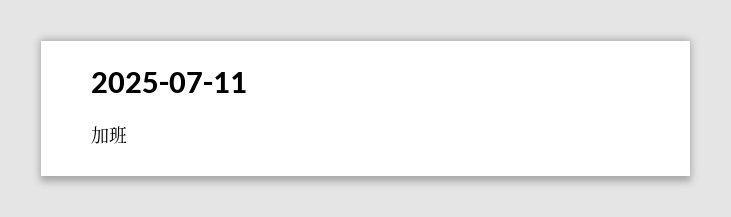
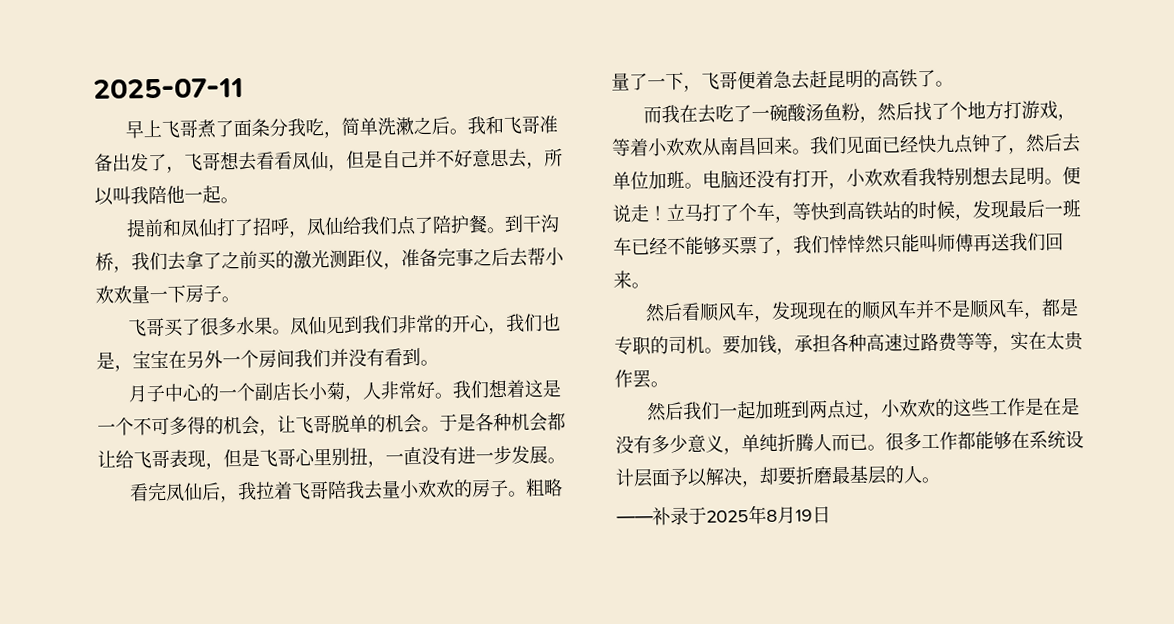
[91,126,127,144] 加班 -> [124,115,558,139] [94,148,563,173] [94,185,239,206] [125,214,560,238] [95,247,565,273] [95,284,240,304] [127,313,561,337] [96,347,439,372] [127,378,561,403] [97,412,566,436] [97,445,566,470] [128,478,563,503] [611,69,954,92] [642,100,1076,124] [611,133,1081,157] [612,166,1081,190] [612,199,1081,223] [613,232,1064,256] [613,270,650,289] [644,298,1079,323] [614,331,1084,356] [614,369,669,389] [646,397,1080,422] [615,430,1084,455] [615,465,941,488] [616,504,831,526] 早上飞哥煮了面条分我吃，简单洗漱之后。我和飞哥准备出发了，飞哥想去看看凤仙，但是自己并不好意思去，所以叫我陪他一起。 // 提前和凤仙打了招呼，凤仙给我们点了陪护餐。到干沟桥，我们去拿了之前买的激光测距仪，准备完事之后去帮小欢欢量一下房子。 // 飞哥买了很多水果。凤仙见到我们非常的开心，我们也是，宝宝在另外一个房间我们并没有看到。 // 月子中心的一个副店长小菊，人非常好。我们想着这是一个不可多得的机会，让飞哥脱单的机会。于是各种机会都让给飞哥表现，但是飞哥心里别扭，一直没有进一步发展。 // 看完凤仙后，我拉着飞哥陪我去量小欢欢的房子。粗略量了一下，飞哥便着急去赶昆明的高铁了。 // 而我在去吃了一碗酸汤鱼粉，然后找了个地方打游戏，等着小欢欢从南昌回来。我们见面已经快九点钟了，然后去单位加班。电脑还没有打开，小欢欢看我特别想去昆明。便说走！立马打了个车，等快到高铁站的时候，发现最后一班车已经不能够买票了，我们悻悻然只能叫师傅再送我们回来。 // 然后看顺风车，发现现在的顺风车并不是顺风车，都是专职的司机。要加钱，承担各种高速过路费等等，实在太贵作罢。 // 然后我们一起加班到两点过，小欢欢的这些工作是在是没有多少意义，单纯折腾人而已。很多工作都能够在系统设计层面予以解决，却要折磨最基层的人。 // ——补录于2025年8月19日

